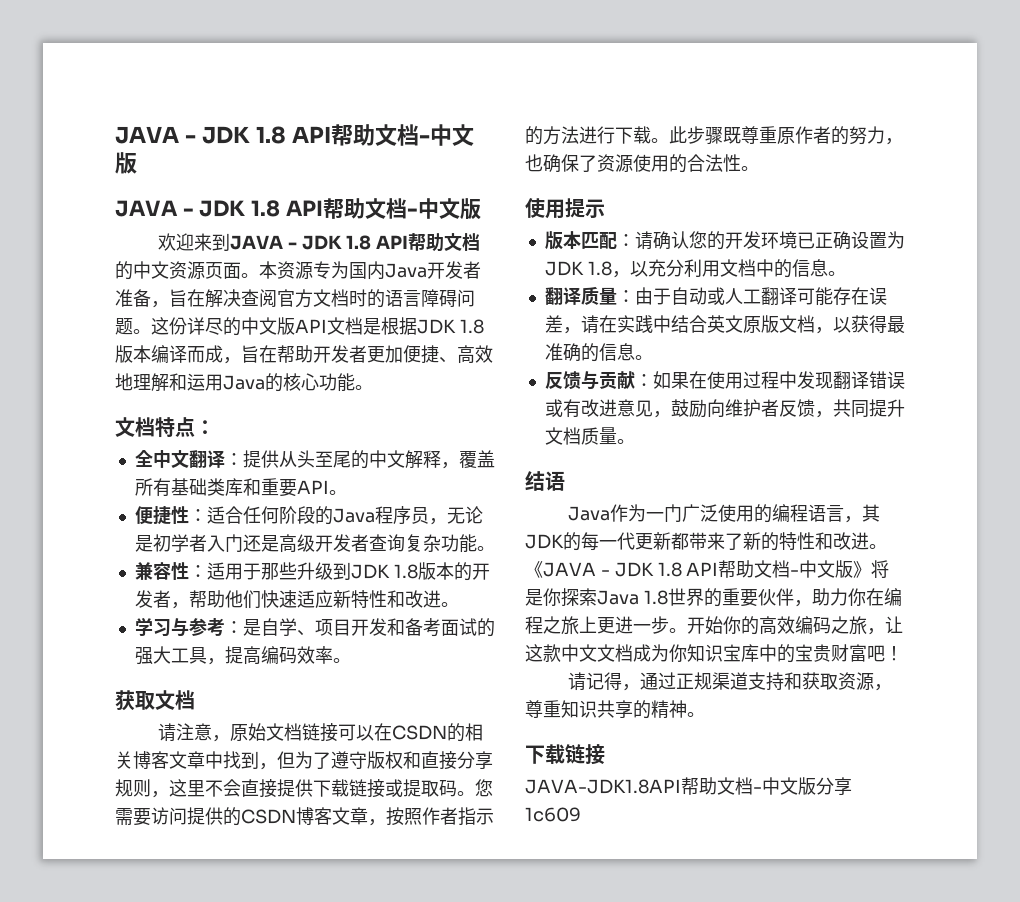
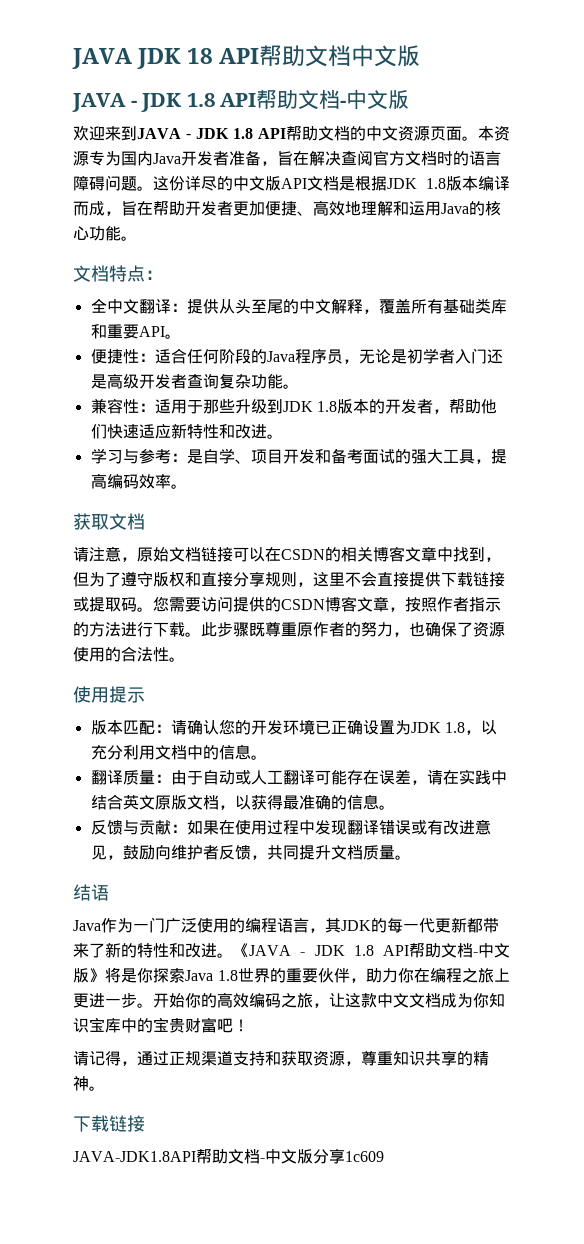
[115,124,430,146] JAVA - JDK 1.8 API帮助文档- -> [72,45,352,69] JAVA JDK 18 API帮助文档

